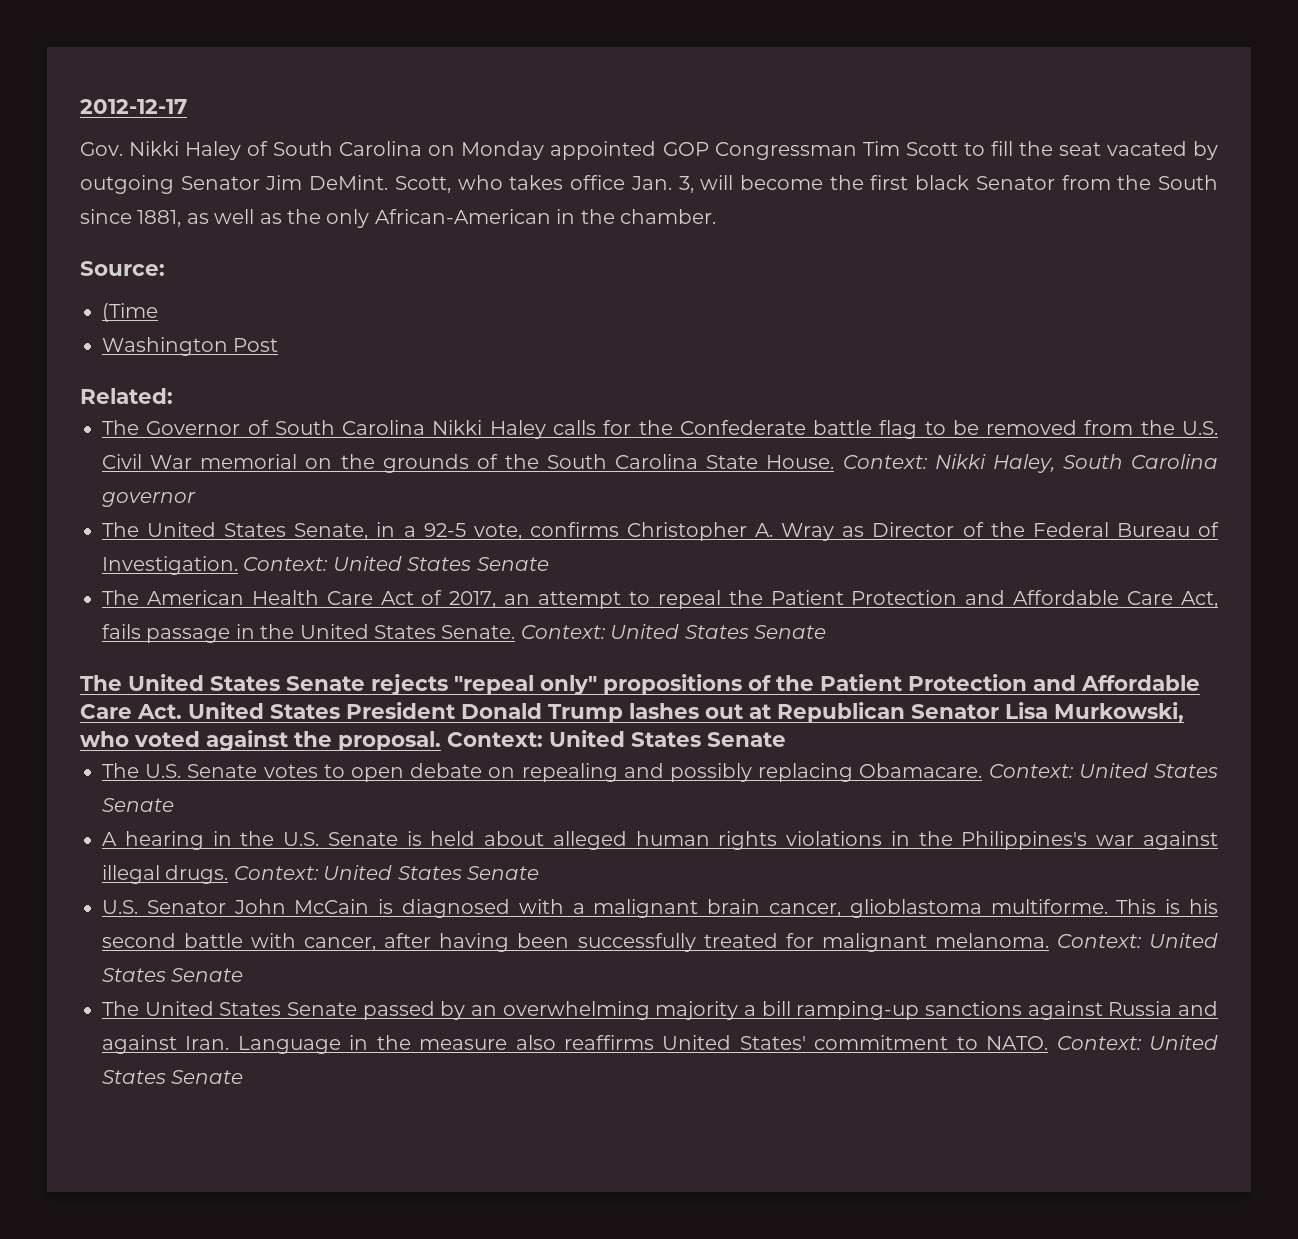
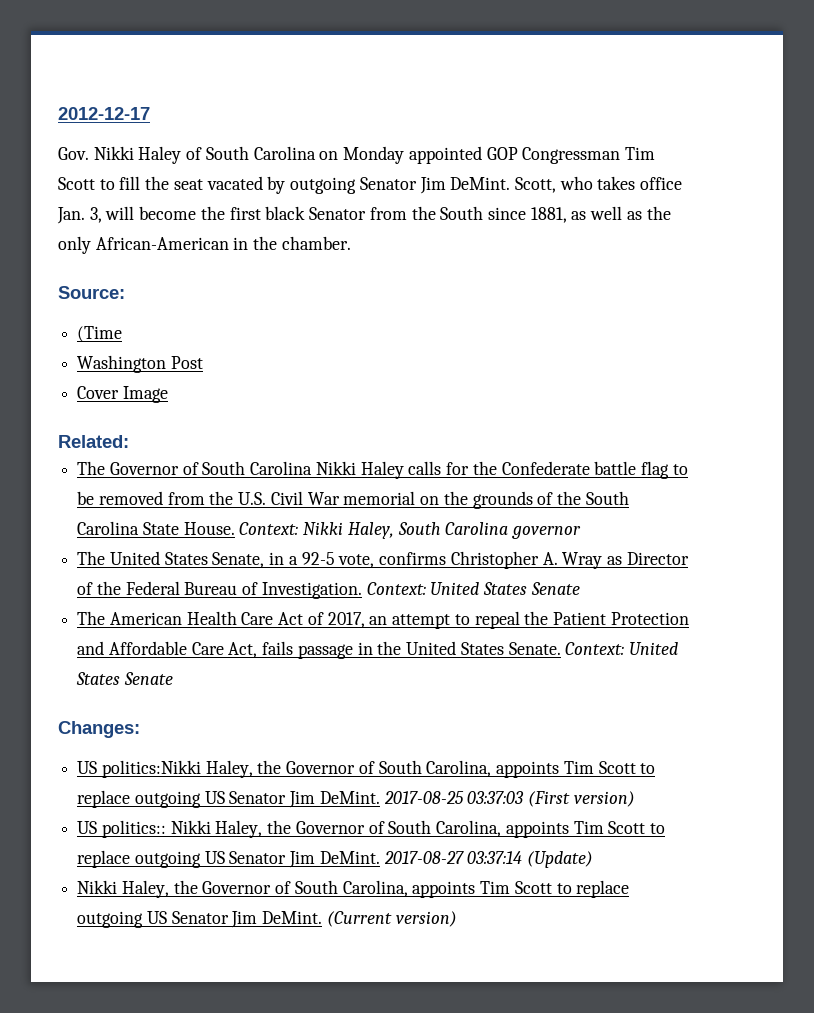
(279, 345) none -> [77,386,168,403] // Cover Image
[80,674,1200,695] [80,702,1184,723] [80,730,786,751] [102,763,1219,782] [102,798,174,812] [102,831,1218,850] [102,865,539,884] [102,899,1218,918] [102,933,1219,952] [102,968,244,982] [102,1001,1218,1020] [102,1035,1218,1054] [102,1070,244,1084] The United States Senate rejects "repeal only" propositions of the Patient Protection and Affordable Care Act. United States President Donald Trump lashes out at Republican Senator Lisa Murkowski, who voted against the proposal. Context: United States Senate // The U.S. Senate votes to open debate on repealing and possibly replacing Obamacare. Context: United States Senate // A hearing in the U.S. Senate is held about alleged human rights violations in the Philippines's war against illegal drugs. Context: United States Senate // U.S. Senator John McCain is diagnosed with a malignant brain cancer, glioblastoma multiforme. This is his second battle with cancer, after having been successfully treated for malignant melanoma. Context: United States Senate // The United States Senate passed by an overwhelming majority a bill ramping-up sanctions against Russia and against Iran. Language in the measure also reaffirms United States' commitment to NATO. Context: United States Senate -> [58,721,140,738] [77,760,656,778] [77,790,635,808] [77,820,665,838] [77,850,594,868] [77,880,630,898] [77,911,457,928] Changes: // US politics:Nikki Haley, the Governor of South Carolina, appoints Tim Scott to replace outgoing US Senator Jim DeMint. 2017-08-25 03:37:03 (First version) // US politics:: Nikki Haley, the Governor of South Carolina, appoints Tim Scott to replace outgoing US Senator Jim DeMint. 2017-08-27 03:37:14 (Update) // Nikki Haley, the Governor of South Carolina, appoints Tim Scott to replace outgoing US Senator Jim DeMint. (Current version)

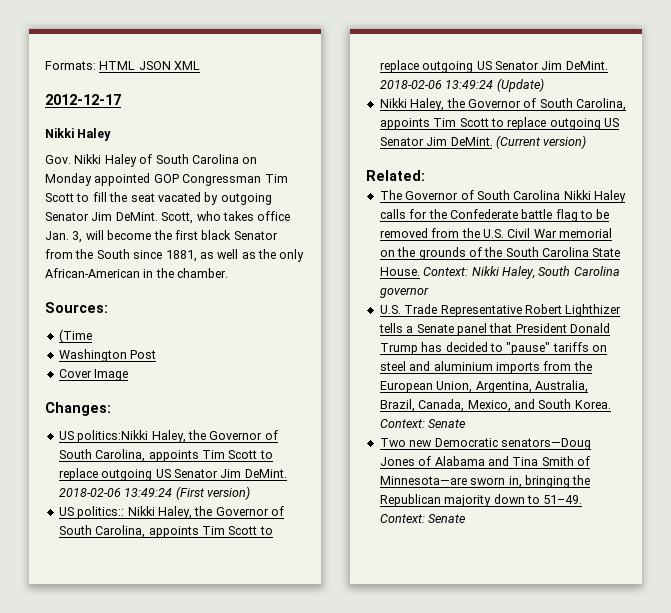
(58, 113) none -> [45,61,201,70] Formats: HTML JSON XML //
(150, 113) none -> [45,128,112,141] // Nikki Haley
[58,286,125,299] Source: -> [45,302,108,313] Sources:
(168, 394) none -> [45,402,111,416] [58,430,278,443] [58,449,273,462] [58,468,287,481] [58,486,250,500] [58,506,284,519] [58,525,273,538] [379,60,608,73] [379,78,544,92] [379,98,626,111] [379,117,619,130] [379,135,587,149] // Changes: // US politics:Nikki Haley, the Governor of South Carolina, appoints Tim Scott to replace outgoing US Senator Jim DeMint. 2018-02-06 13:49:24 (First version) // US politics:: Nikki Haley, the Governor of South Carolina, appoints Tim Scott to replace outgoing US Senator Jim DeMint. 2018-02-06 13:49:24 (Update) // Nikki Haley, the Governor of South Carolina, appoints Tim Scott to replace outgoing US Senator Jim DeMint. (Current version)
[77,551,689,569] [77,581,580,599] [77,611,689,629] [77,641,678,659] [76,672,173,685] [58,721,140,738] [77,760,656,778] [77,790,635,808] [77,820,665,838] [77,850,594,868] [77,880,630,898] [77,911,457,928] The United States Senate, in a 92-5 vote, confirms Christopher A. Wray as Director of the Federal Bureau of Investigation. Context: United States Senate // The American Health Care Act of 2017, an attempt to repeal the Patient Protection and Affordable Care Act, fails passage in the United States Senate. Context: United States Senate // Changes: // US politics:Nikki Haley, the Governor of South Carolina, appoints Tim Scott to replace outgoing US Senator Jim DeMint. 2017-08-25 03:37:03 (First version) // US politics:: Nikki Haley, the Governor of South Carolina, appoints Tim Scott to replace outgoing US Senator Jim DeMint. 2017-08-27 03:37:14 (Update) // Nikki Haley, the Governor of South Carolina, appoints Tim Scott to replace outgoing US Senator Jim DeMint. (Current version) -> [379,304,622,317] [378,323,610,336] [379,342,607,355] [379,361,592,374] [379,380,588,393] [379,399,611,412] [379,419,467,428] [379,438,591,450] [379,456,590,466] [379,475,591,488] [379,494,583,507] [379,514,467,523] U.S. Trade Representative Robert Lighthizer tells a Senate panel that President Donald Trump has decided to "pause" tariffs on steel and aluminium imports from the European Union, Argentina, Australia, Brazil, Canada, Mexico, and South Korea. Context: Senate // Two new Democratic senators—Doug Jones of Alabama and Tina Smith of Minnesota—are sworn in, bringing the Republican majority down to 51–49. Context: Senate

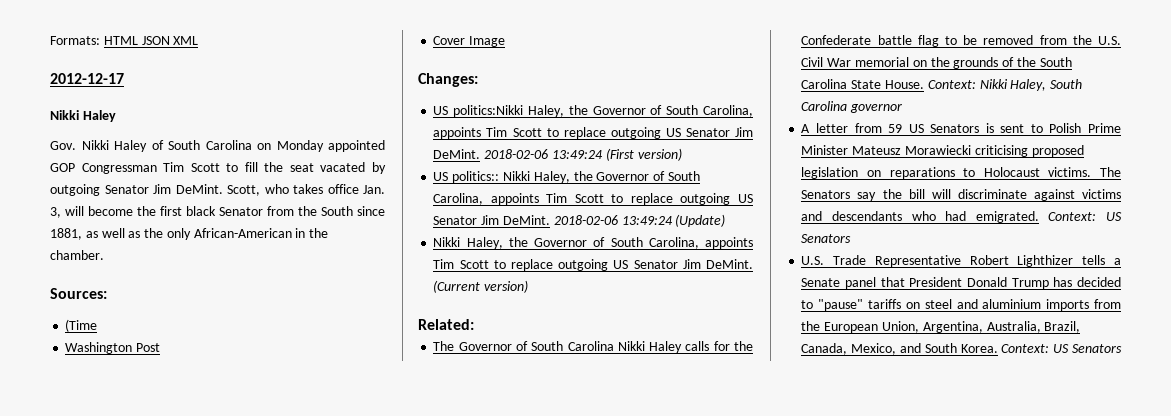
(429, 292) none -> [801,123,1121,133] [801,145,1084,157] [801,167,1121,179] [801,189,1121,201] [801,211,1122,223] [801,234,852,243] // A letter from 59 US Senators is sent to Polish Prime Minister Mateusz Morawiecki criticising proposed legislation on reparations to Holocaust victims. The Senators say the bill will discriminate against victims and descendants who had emigrated. Context: US Senators
[428,419,467,428] [379,438,591,450] [379,456,590,466] [379,475,591,488] [379,494,583,507] [379,514,467,523] Senate // Two new Democratic senators—Doug Jones of Alabama and Tina Smith of Minnesota—are sworn in, bringing the Republican majority down to 51–49. Context: Senate -> [1053,344,1122,353] US Senators

